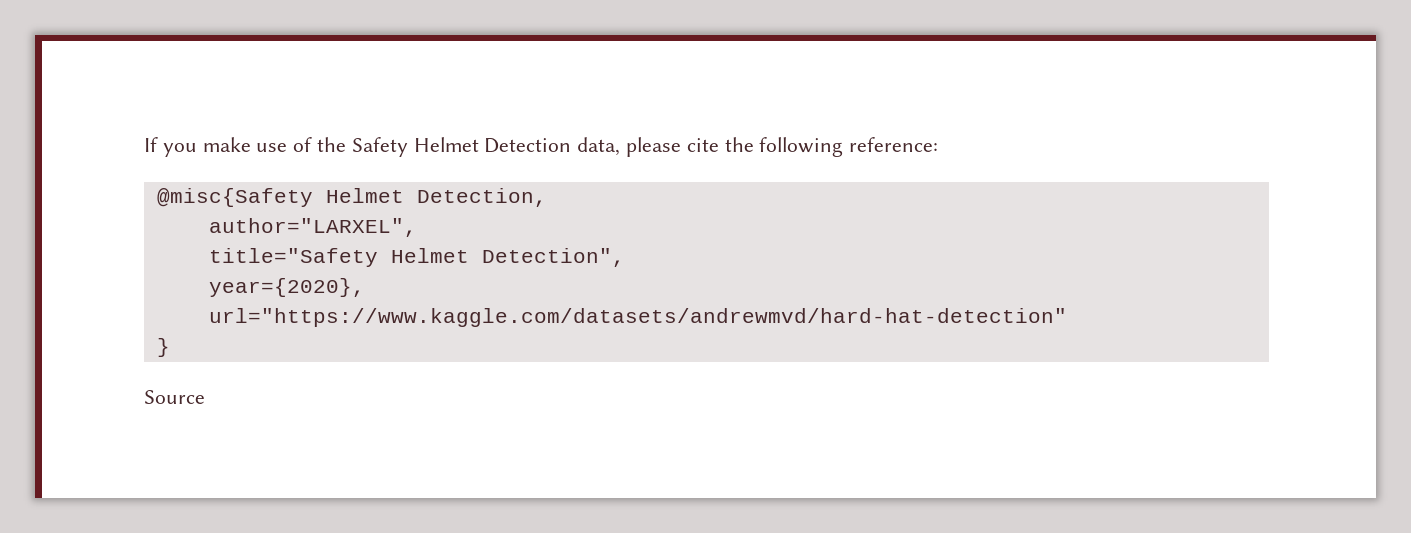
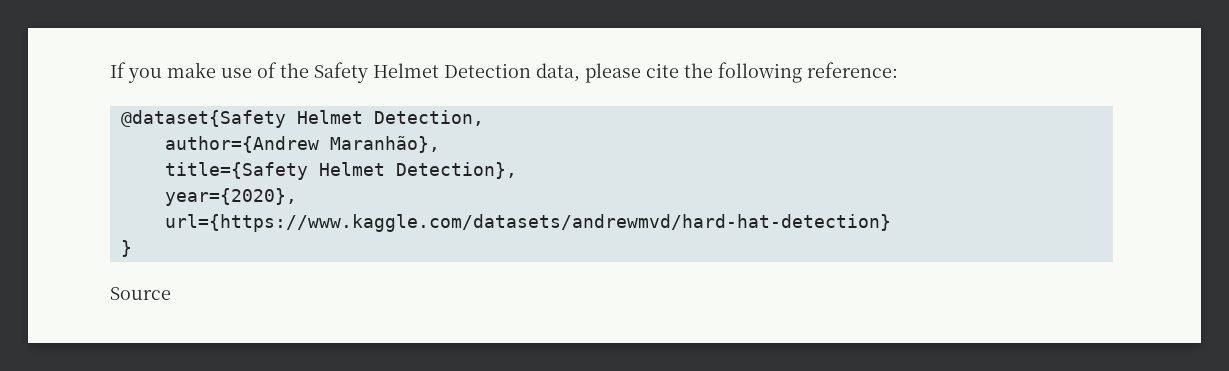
[156,188,313,207] @misc{Safety -> [120,110,286,128] @dataset{Safety
[208,218,417,237] [208,248,625,267] author="LARXEL", // title="Safety Helmet Detection", -> [164,136,440,153] [164,162,517,180] author={Andrew Maranhão}, // title={Safety Helmet Detection},
[208,308,1067,327] url="https://www.kaggle.com/datasets/andrewmvd/hard-hat-detection" -> [164,214,891,232] url={https://www.kaggle.com/datasets/andrewmvd/hard-hat-detection}

